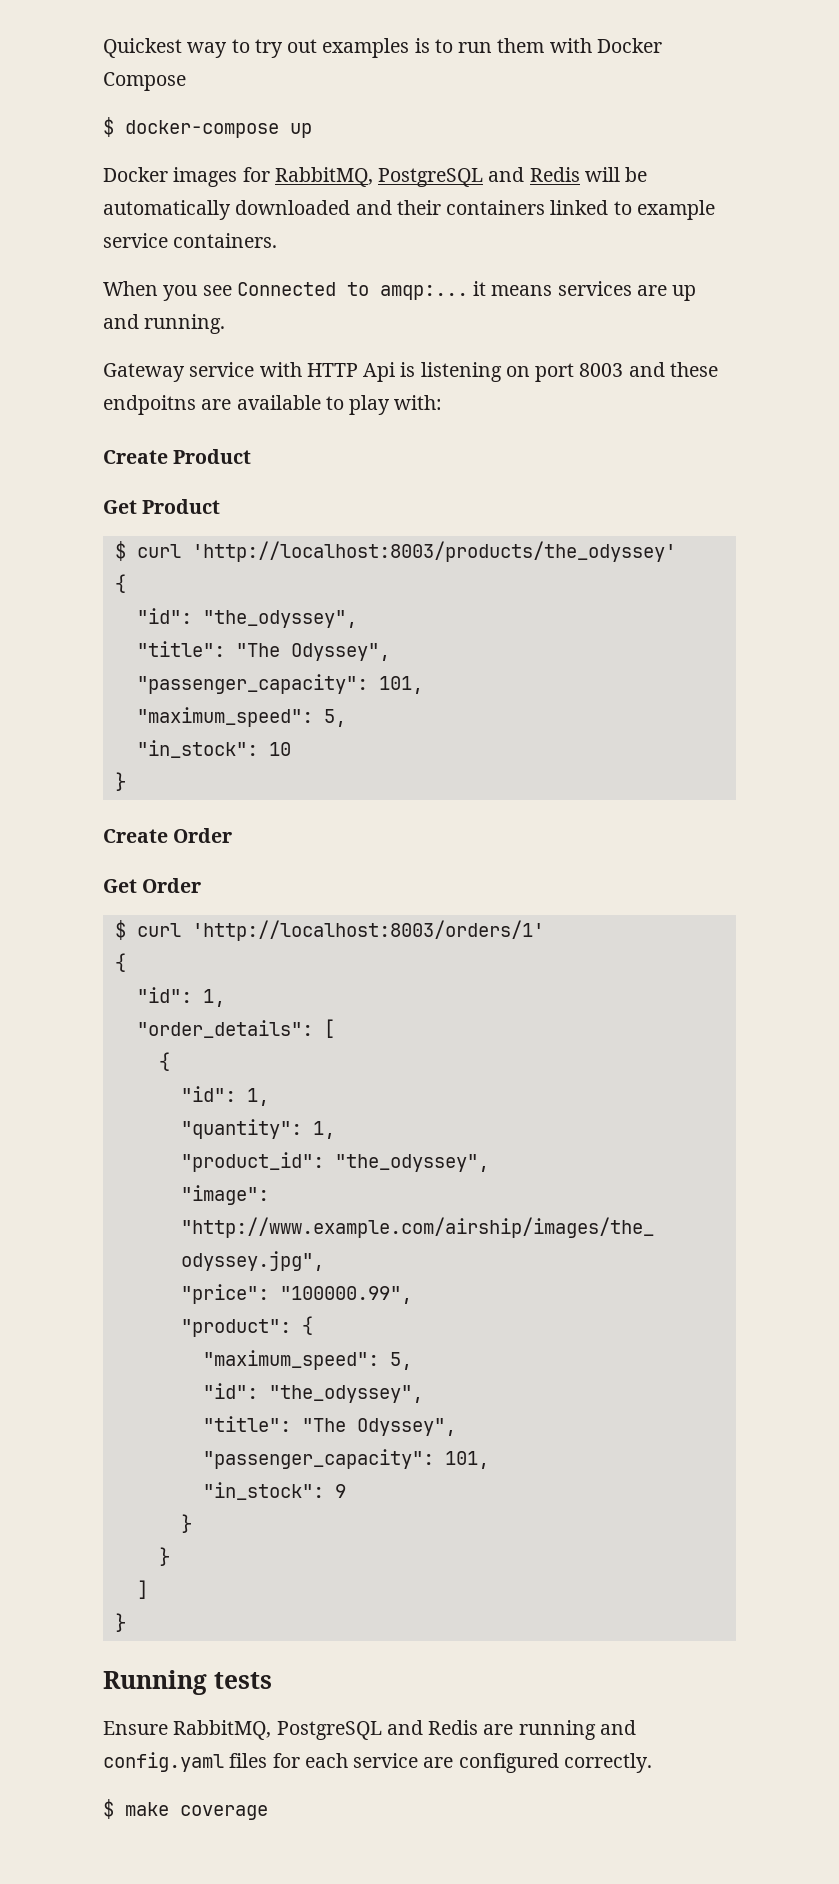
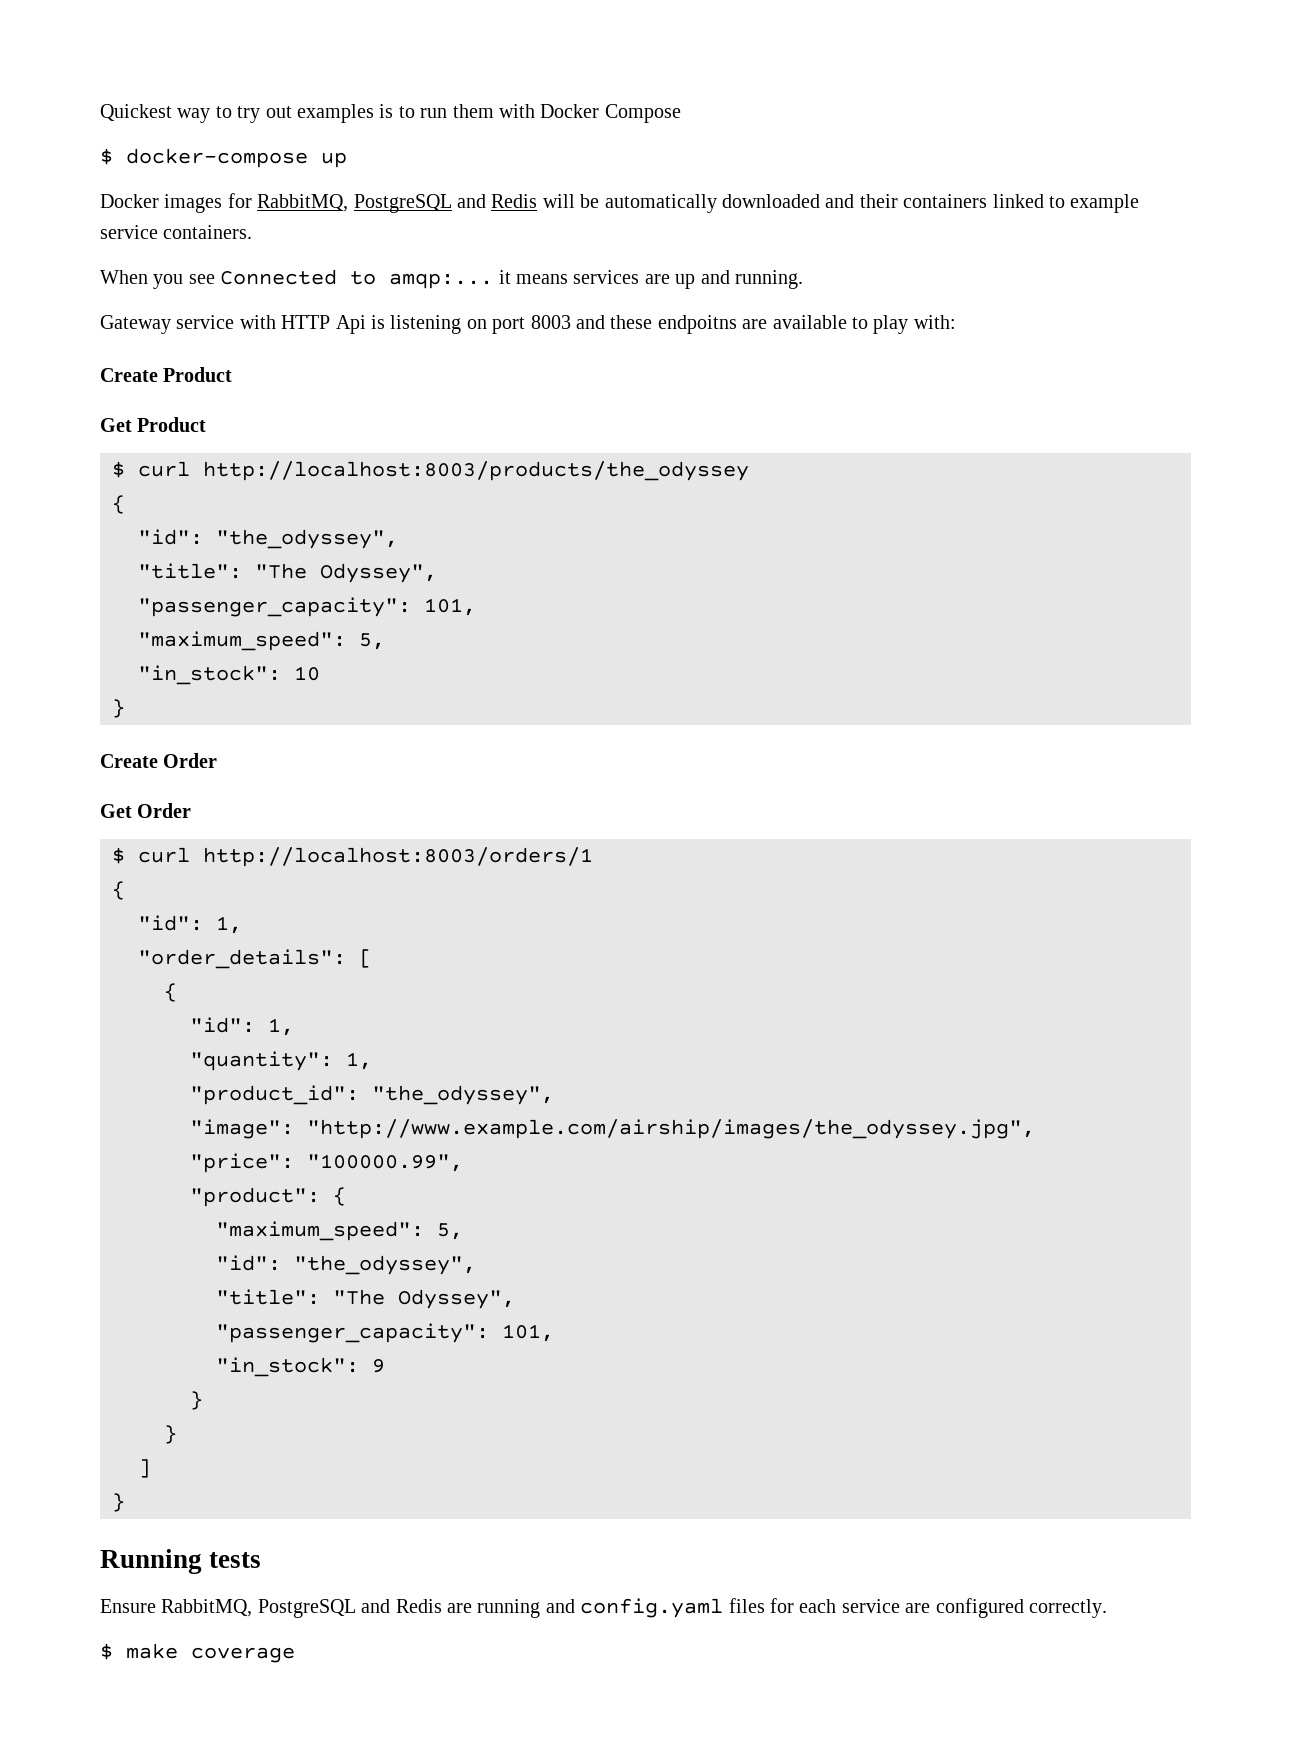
[191,541,676,562] 'http://localhost:8003/products/the_odyssey' -> [203,461,749,481] http://localhost:8003/products/the_odyssey
[191,920,544,941] 'http://localhost:8003/orders/1' -> [203,847,593,867] http://localhost:8003/orders/1

